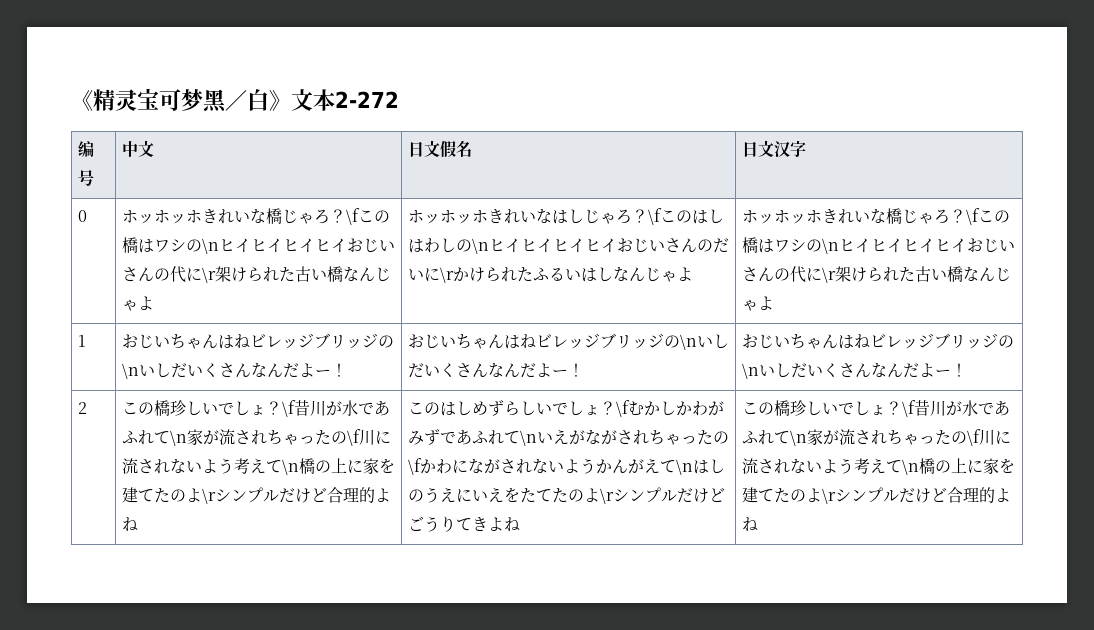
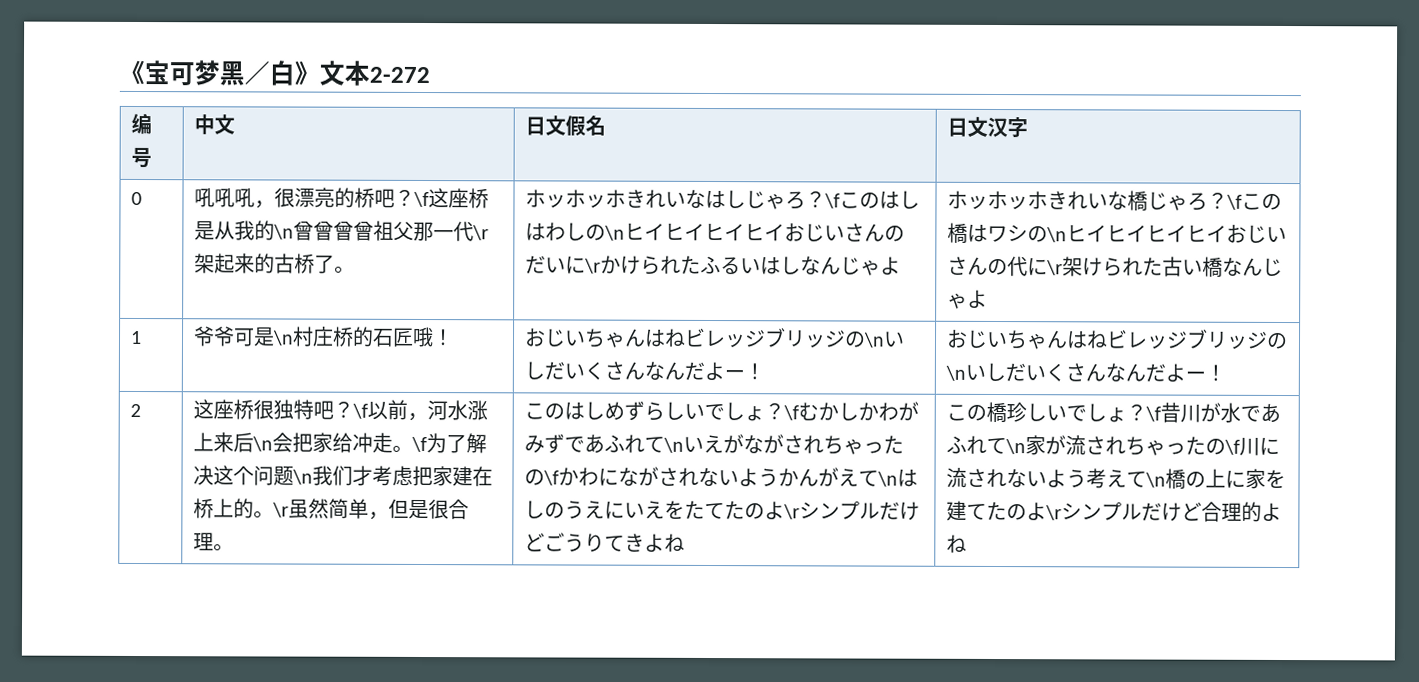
[93,89,137,111] 精灵 -> (145, 72) none
[121,208,390,225] [121,237,395,254] [121,266,391,283] [121,296,154,311] ホッホッホきれいな橋じゃろ？\fこの橋はワシの\nヒイヒイヒイヒイおじいさんの代に\r架けられた古い橋なんじゃよ -> [194,187,490,209] [194,220,490,242] [194,253,356,274] 吼吼吼，很漂亮的桥吧？\f这座桥是从我的\n曾曾曾曾祖父那一代\r架起来的古桥了。
[121,333,394,349] [121,362,331,379] おじいちゃんはねビレッジブリッジの\nいしだいくさんなんだよー -> [193,326,435,348] 爷爷可是\n村庄桥的石匠哦
[121,400,390,417] [121,429,391,446] [121,458,395,475] [121,487,391,504] [121,517,138,532] この橋珍しいでしょ？\f昔川が水であふれて\n家が流されちゃったの\f川に流されないよう考えて\n橋の上に家を建てたのよ\rシンプルだけど合理的よね -> [193,399,489,422] [193,432,488,454] [193,465,494,487] [193,498,470,520] [193,532,235,552] 这座桥很独特吧？\f以前，河水涨上来后\n会把家给冲走。\f为了解决这个问题\n我们才考虑把家建在桥上的。\r虽然简单，但是很合理。

